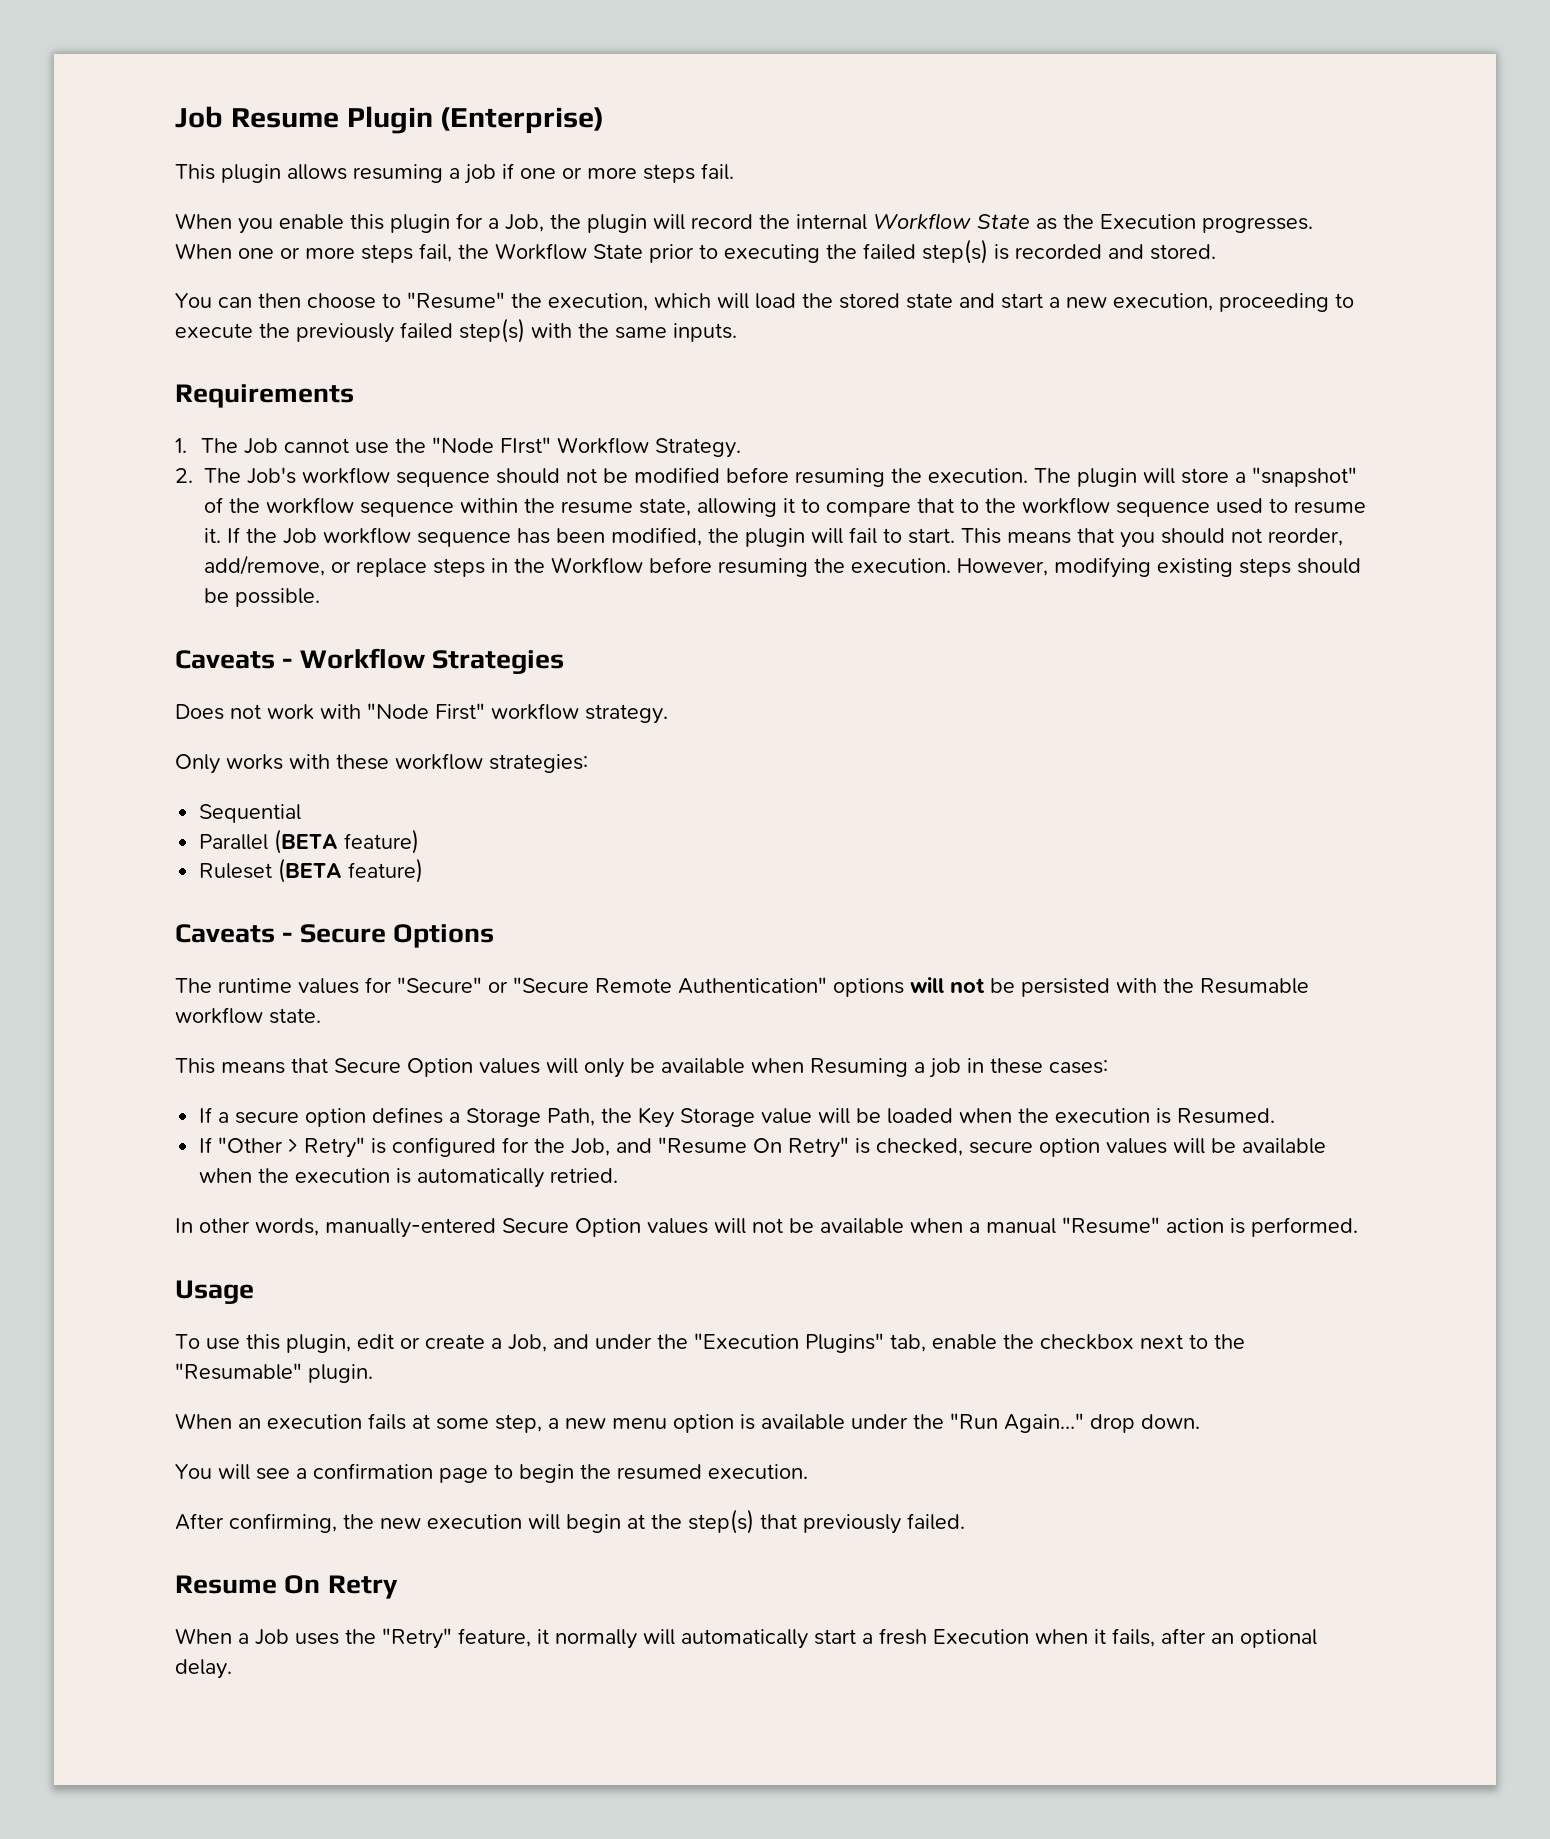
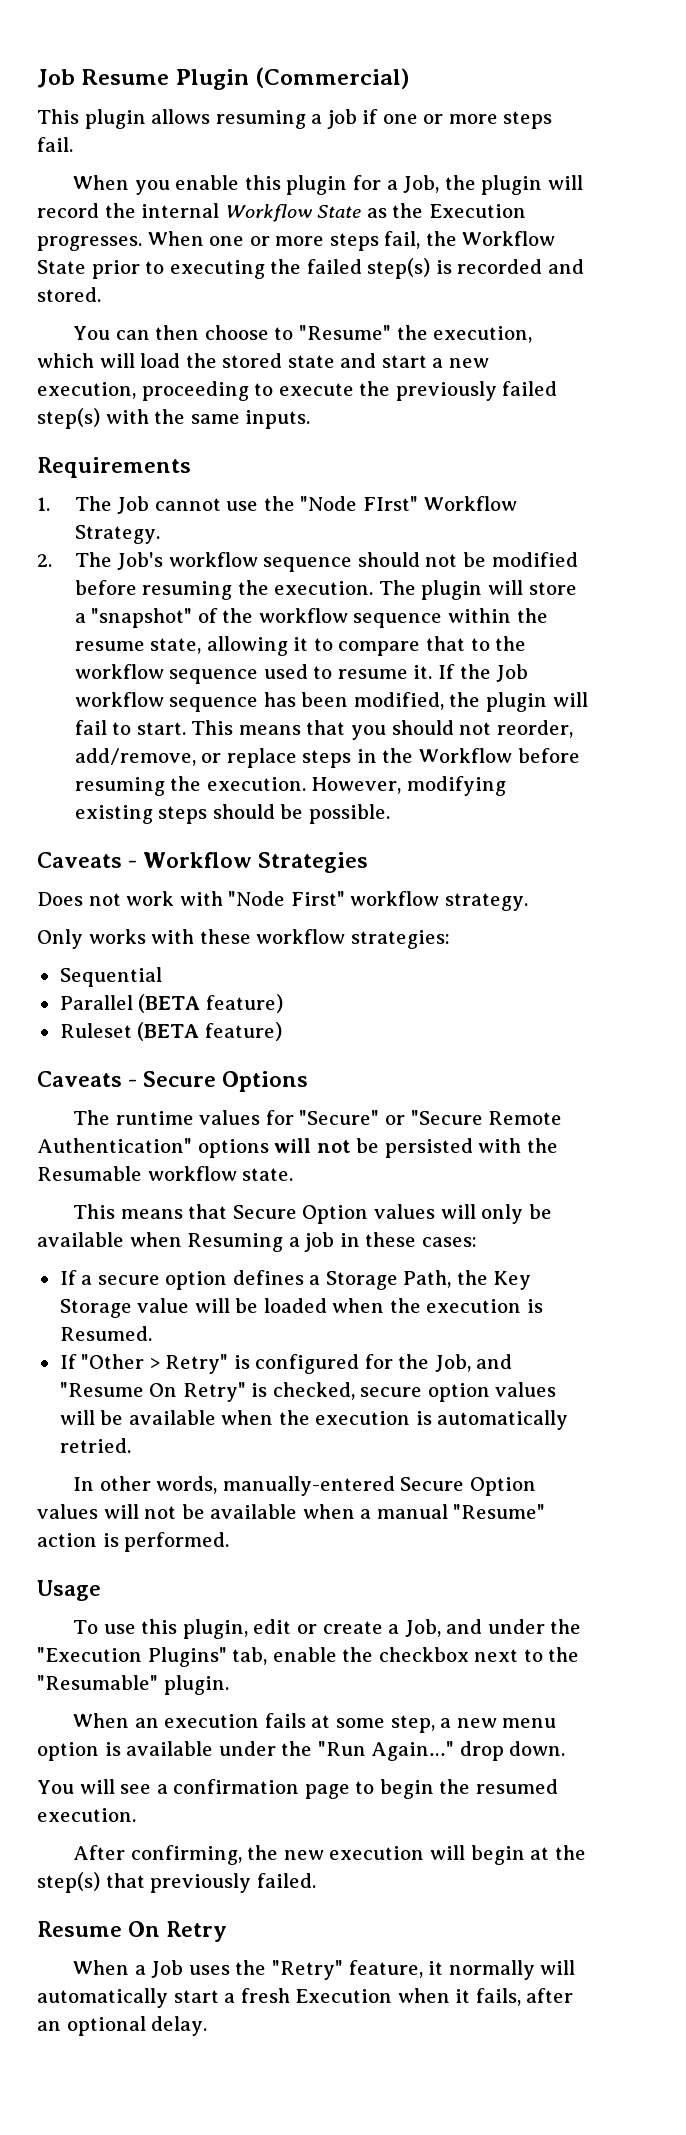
[440,107,605,134] (Enterprise) -> [255,67,410,89] (Commercial)

